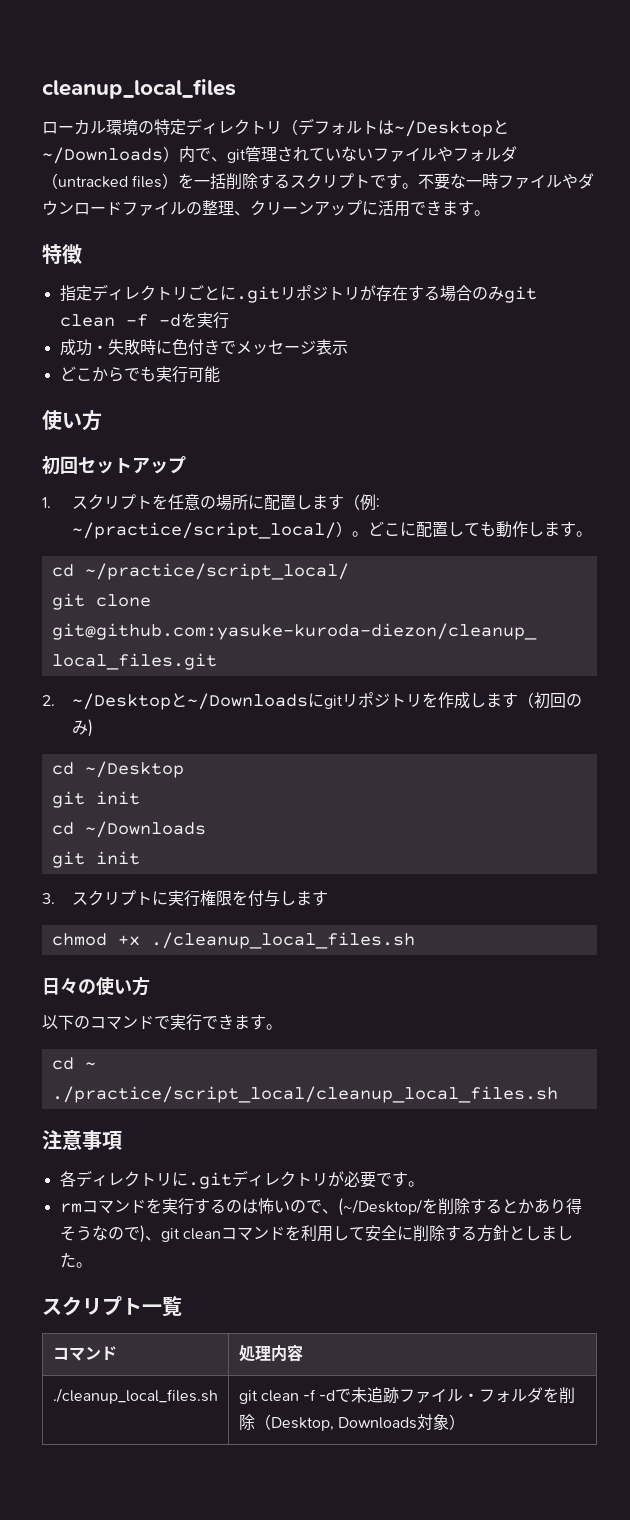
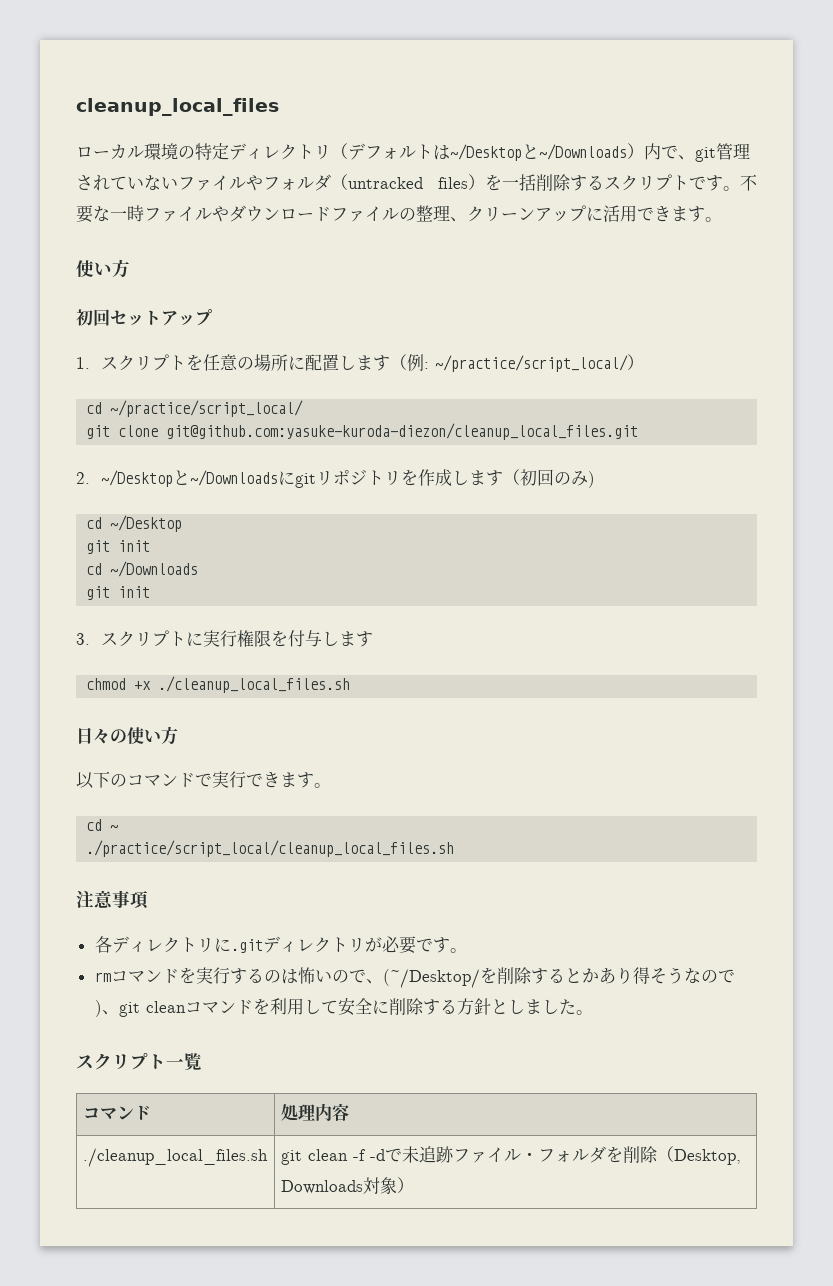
[42,244,82,265] [59,284,537,303] [59,312,229,329] [59,339,348,356] [59,366,220,383] // 特徴 // 指定ディレクトリごとに.gitリポジトリが存在する場合のみgit clean -f -dを実行 // 成功・失敗時に色付きでメッセージ表示 // どこからでも実行可能 -> (722, 219) none
[351,521,592,538] 。どこに配置しても動作します。 -> (644, 362) none

